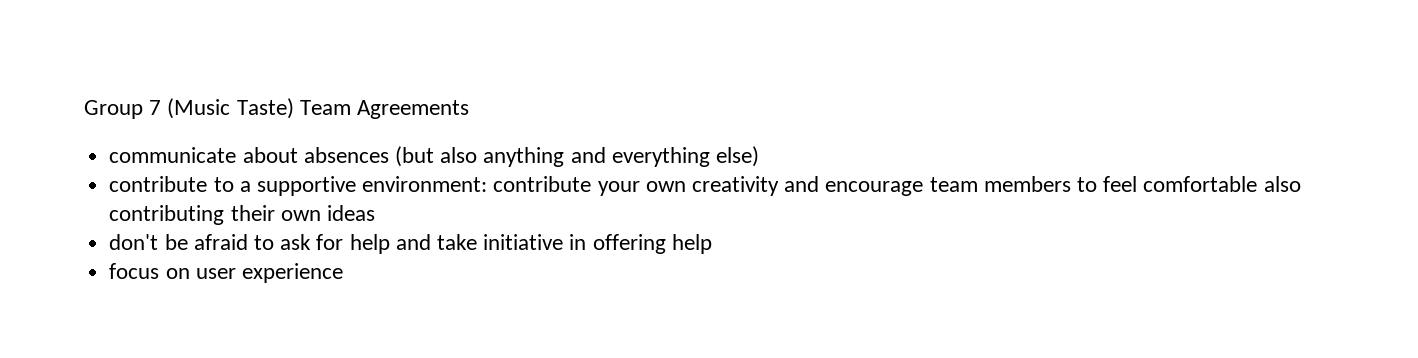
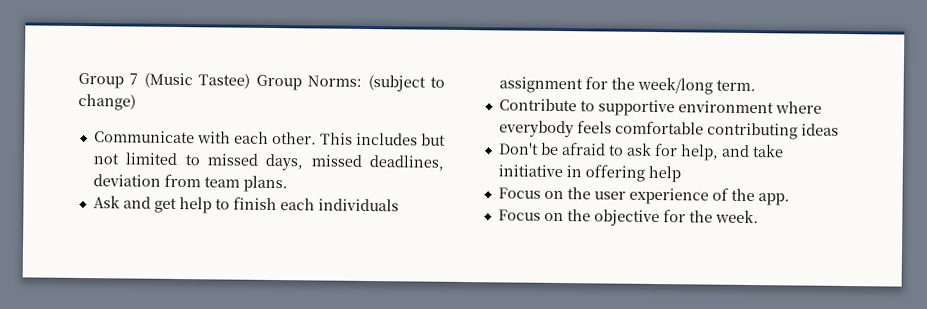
[236,98,470,119] [109,146,759,167] [109,176,1301,196] [109,205,321,225] Taste) Team Agreements // communicate about absences (but also anything and everything else) // contribute to a supportive environment: contribute your own creativity and encourage team members to feel comfortable also contributing their own -> [198,73,445,92] [78,93,136,111] [93,130,446,146] [92,152,444,171] [92,173,288,193] [92,195,399,214] [498,76,756,95] [498,98,822,117] [498,120,798,140] Tastee) Group Norms: (subject to change) // Communicate with each other. This includes but not limited to missed days, missed deadlines, deviation from team plans. // Ask and get help to finish each individuals assignment for the week/long term. // Contribute to supportive environment where everybody feels comfortable contributing
[109,234,159,250] don't -> [498,142,539,155] Don't
[349,234,390,254] help -> [679,144,719,161] help,
[109,263,343,283] focus on user experience -> [497,187,790,206] [497,209,759,227] Focus on the user experience of the app. // Focus on the objective for the week.

